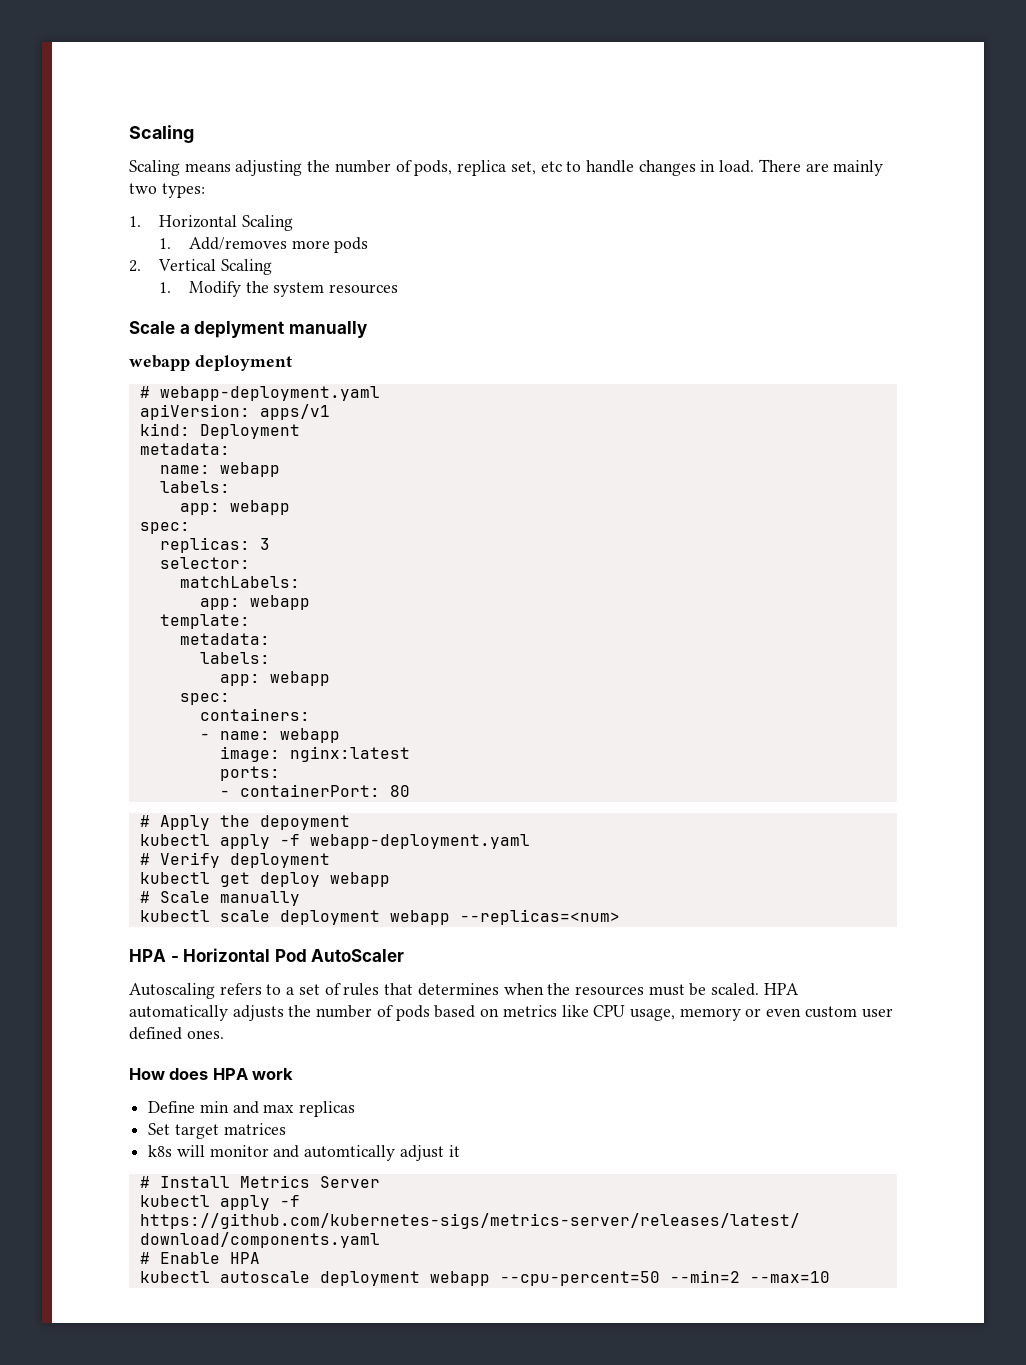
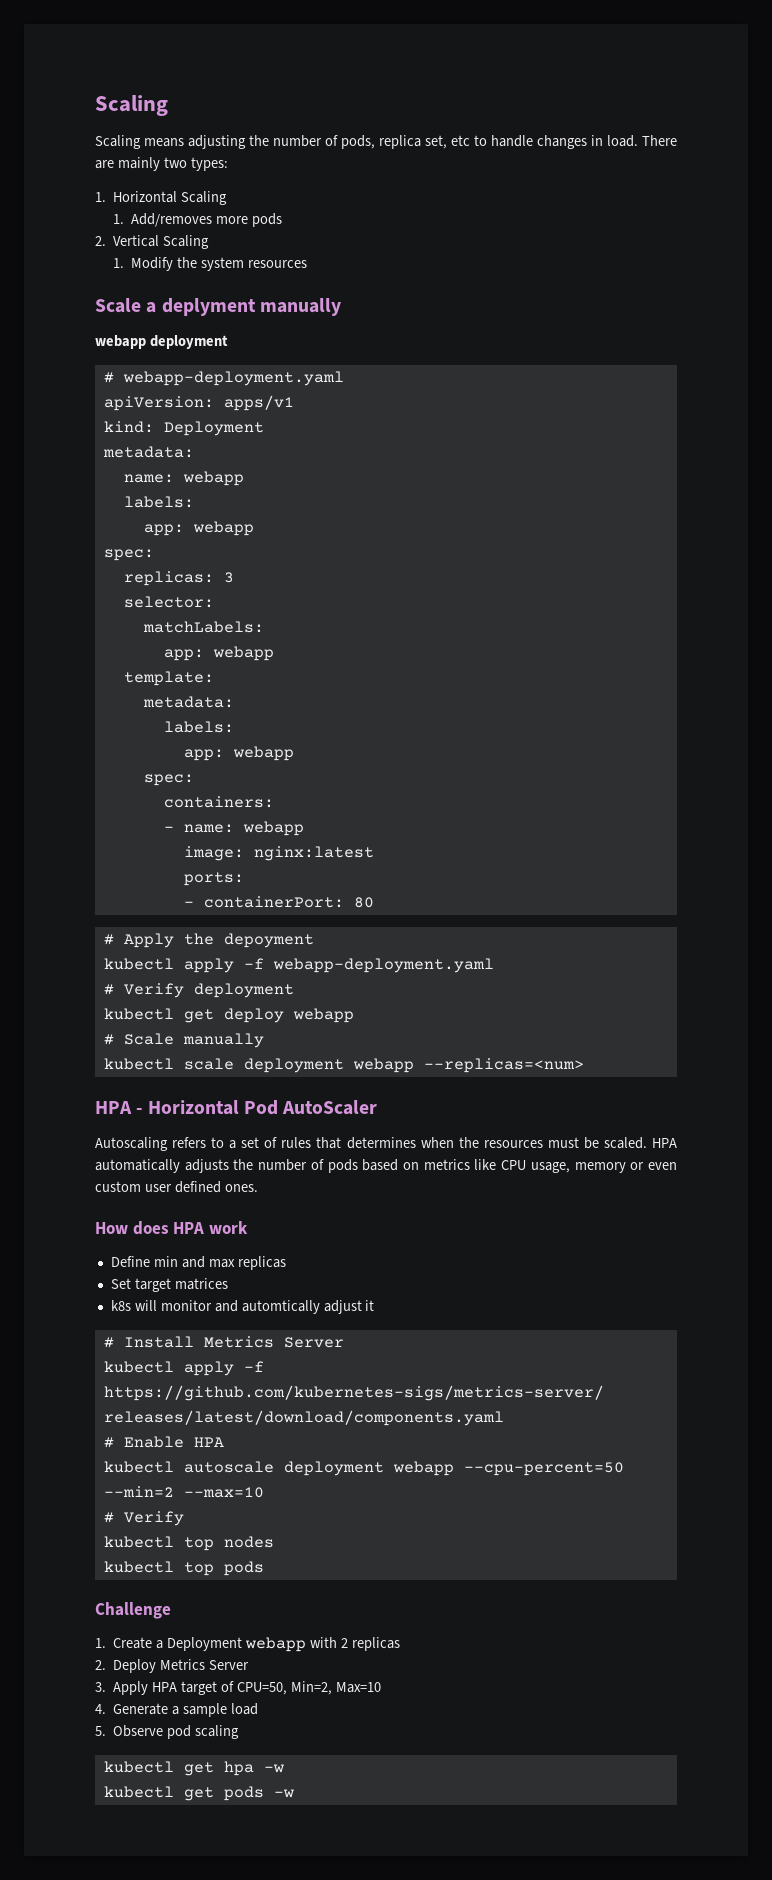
(830, 1277) none -> [103,1511,184,1526] [103,1536,274,1551] [103,1561,264,1576] [95,1602,171,1619] [95,1637,400,1652] [95,1659,250,1673] [95,1681,381,1695] [95,1703,258,1717] [95,1725,240,1739] [103,1761,284,1776] [103,1786,294,1801] // # Verify // kubectl top nodes // kubectl top pods // Challenge // 1. Create a Deployment webapp with 2 replicas // 2. Deploy Metrics Server // 3. Apply HPA target of CPU=50, Min=2, Max=10 // 4. Generate a sample load // 5. Observe pod scaling // kubectl get hpa -w // kubectl get pods -w

